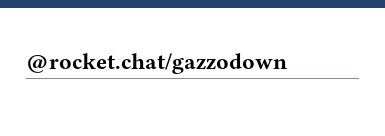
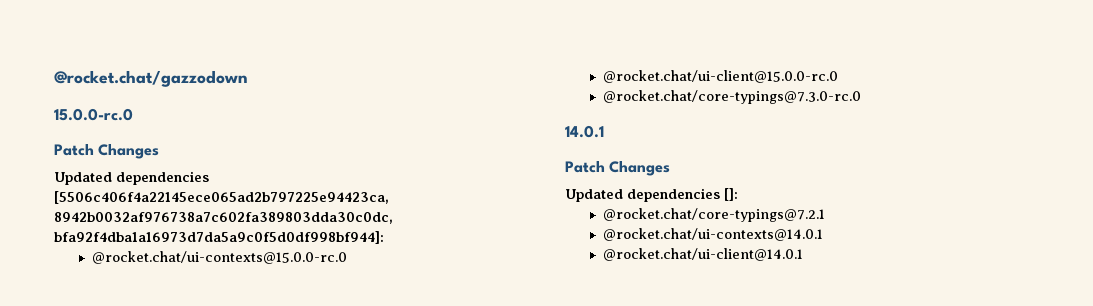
(287, 63) none -> [54,108,133,121] [54,144,160,159] [54,171,209,185] [54,191,389,204] [54,212,393,224] [54,231,384,244] [92,251,348,264] [603,70,839,83] [603,90,862,104] [565,125,604,138] [565,161,671,176] [565,188,738,202] [603,208,826,222] [603,228,824,241] [603,248,804,261] // 15.0.0-rc.0 // Patch Changes // Updated dependencies [5506c406f4a22145ece065ad2b797225e94423ca, 8942b0032af976738a7c602fa389803dda30c0dc, bfa92f4dba1a16973d7da5a9c0f5d0df998bf944]: // @rocket.chat/ui-contexts@15.0.0-rc.0 // @rocket.chat/ui-client@15.0.0-rc.0 // @rocket.chat/core-typings@7.3.0-rc.0 // 14.0.1 // Patch Changes // Updated dependencies []: // @rocket.chat/core-typings@7.2.1 // @rocket.chat/ui-contexts@14.0.1 // @rocket.chat/ui-client@14.0.1

